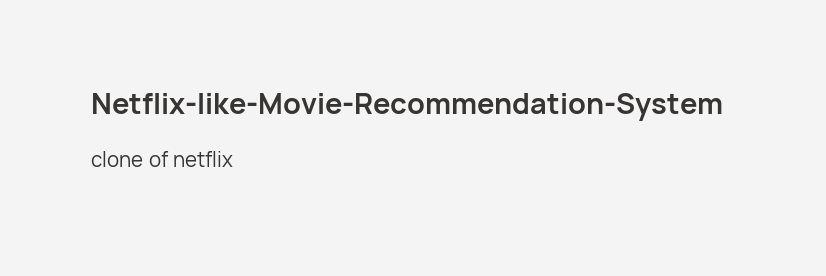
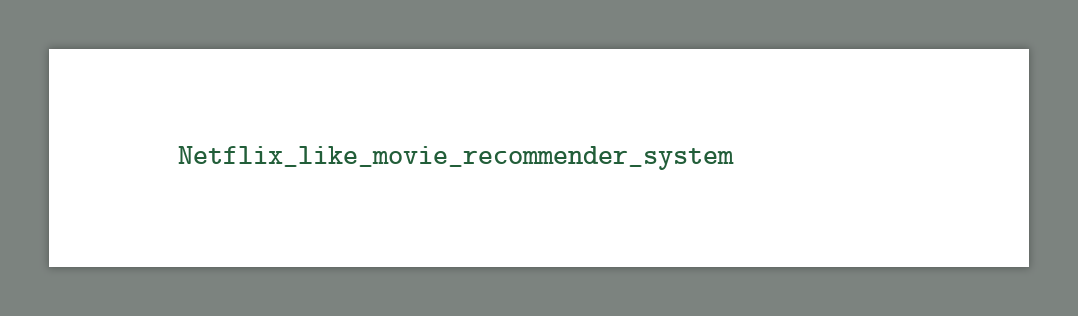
[91,93,723,121] [91,151,234,167] Netflix-like-Movie-Recommendation-System // clone of netflix -> [178,146,734,170] Netflix_like_movie_recommender_system

